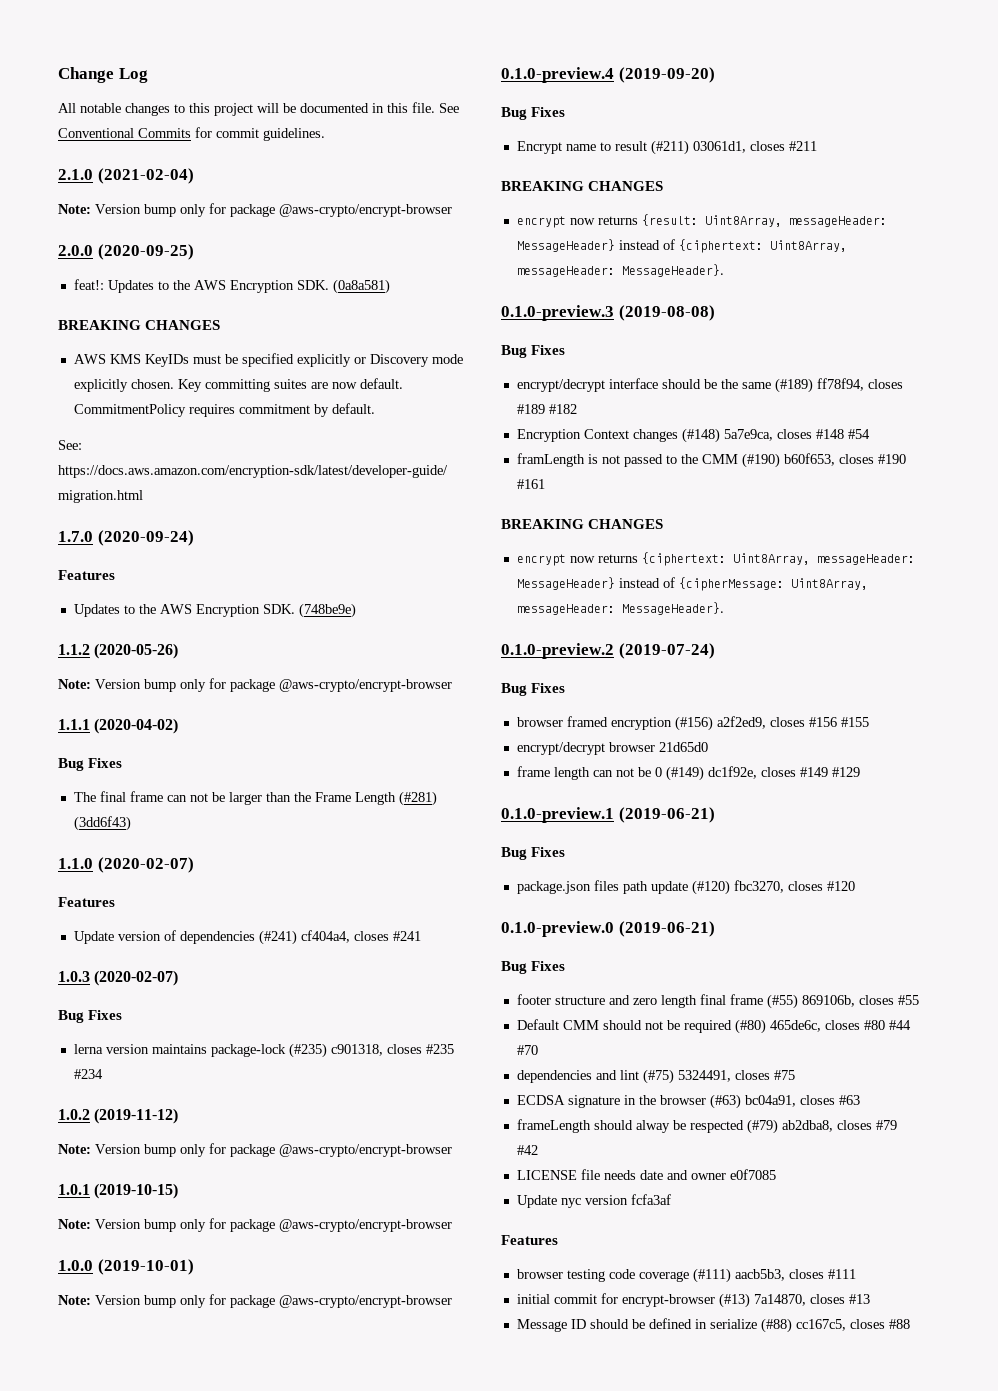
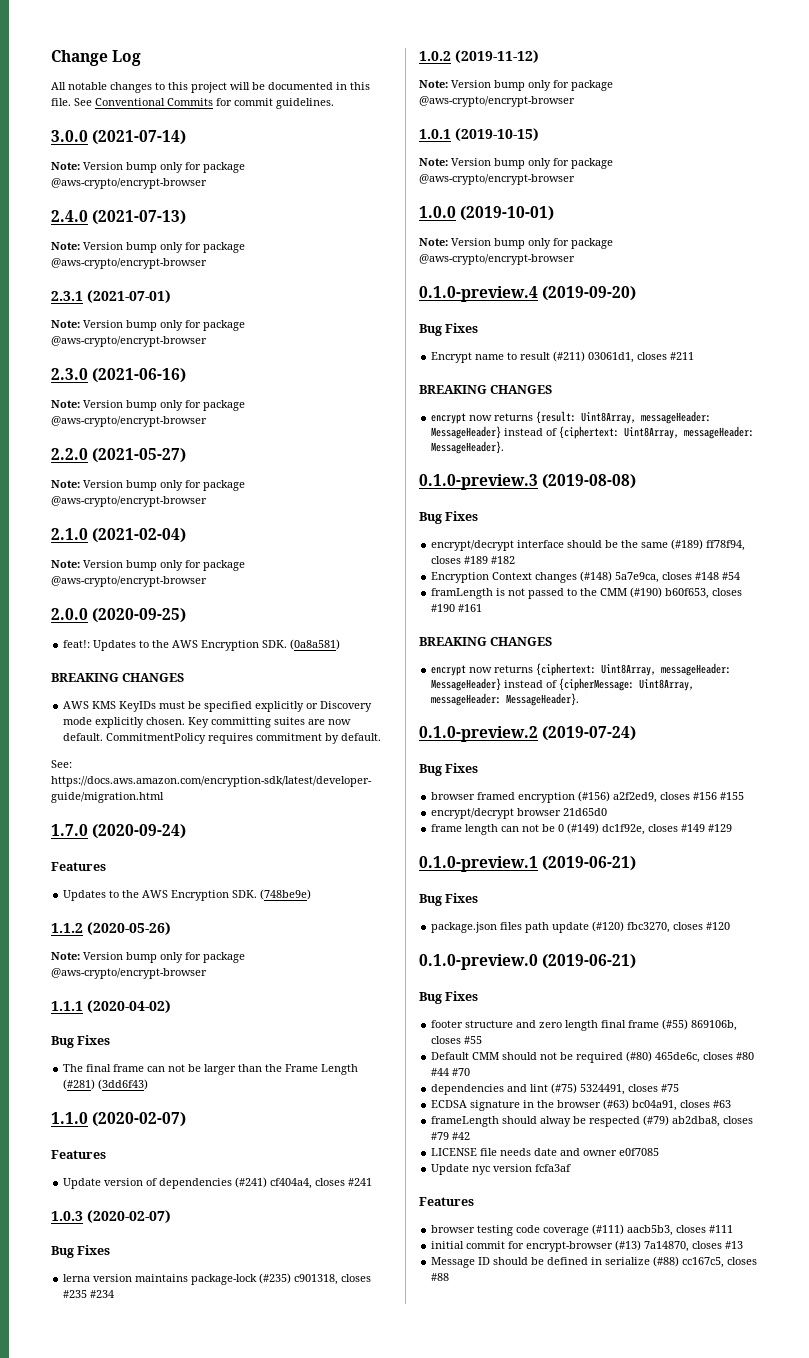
(325, 134) none -> [51,130,187,145] [51,162,245,173] [51,178,207,189] [51,210,187,225] [51,242,245,253] [51,258,207,269] [51,290,171,303] [51,320,245,331] [51,336,207,347] [51,368,187,383] [51,400,245,411] [51,416,207,427] [51,448,187,463] [51,480,245,491] [51,496,207,507] // 3.0.0 (2021-07-14) // Note: Version bump only for package @aws-crypto/encrypt-browser // 2.4.0 (2021-07-13) // Note: Version bump only for package @aws-crypto/encrypt-browser // 2.3.1 (2021-07-01) // Note: Version bump only for package @aws-crypto/encrypt-browser // 2.3.0 (2021-06-16) // Note: Version bump only for package @aws-crypto/encrypt-browser // 2.2.0 (2021-05-27) // Note: Version bump only for package @aws-crypto/encrypt-browser

